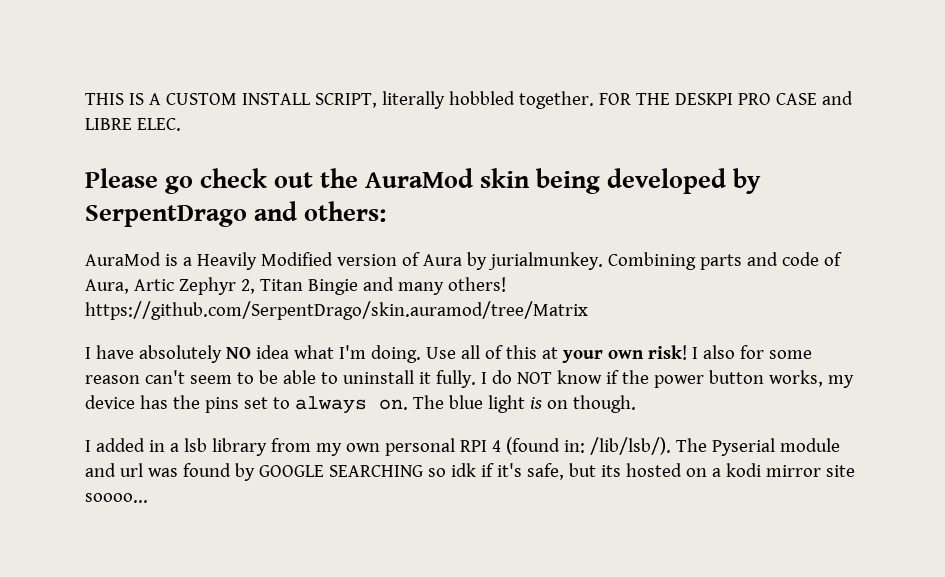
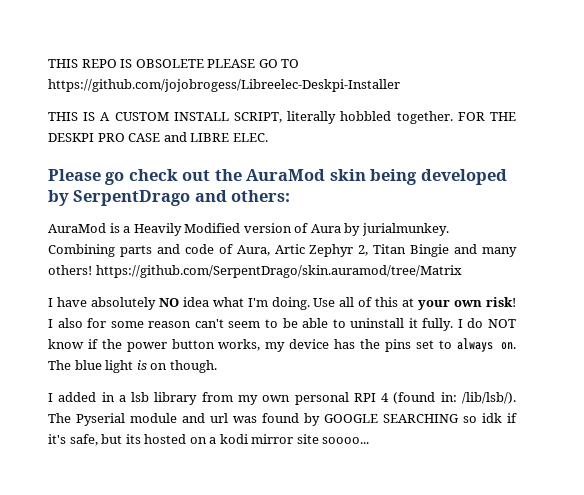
[85,93,124,105] THIS -> [48,59,300,68] [48,79,400,92] [48,112,78,121] THIS REPO IS OBSOLETE PLEASE GO TO https://github.com/jojobrogess/Libreelec-Deskpi-Installer // THIS

